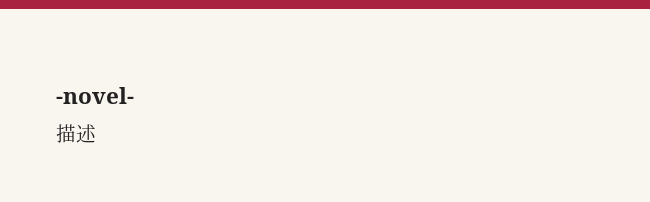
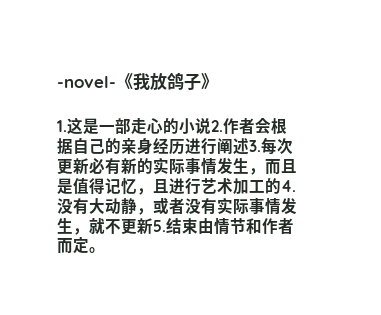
[56,124,96,143] // 描述 -> [116,72,218,91] [57,117,287,135] [57,137,293,155] [57,157,297,175] [57,177,296,195] [57,197,297,215] [57,217,294,235] [57,237,105,254] 《我放鸽子》 // 1.这是一部走心的小说2.作者会根据自己的亲身经历进行阐述3.每次更新必有新的实际事情发生，而且是值得记忆，且进行艺术加工的4.没有大动静，或者没有实际事情发生，就不更新5.结束由情节和作者而定。

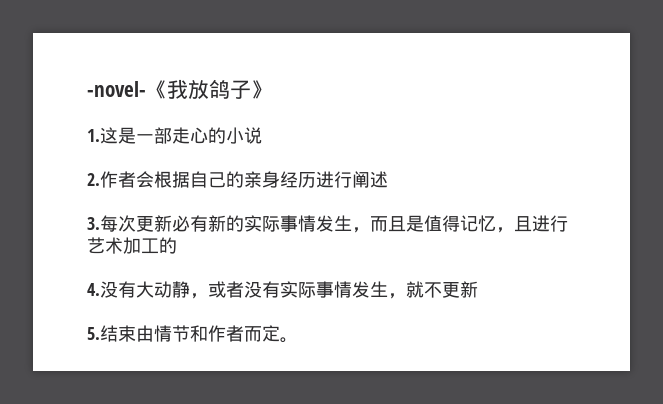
(211, 126) none -> (262, 135) //
(249, 146) none -> (388, 179) //
(281, 186) none -> (177, 245) //
(153, 226) none -> (478, 289) //

